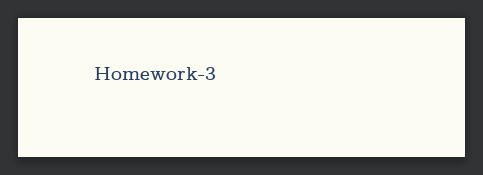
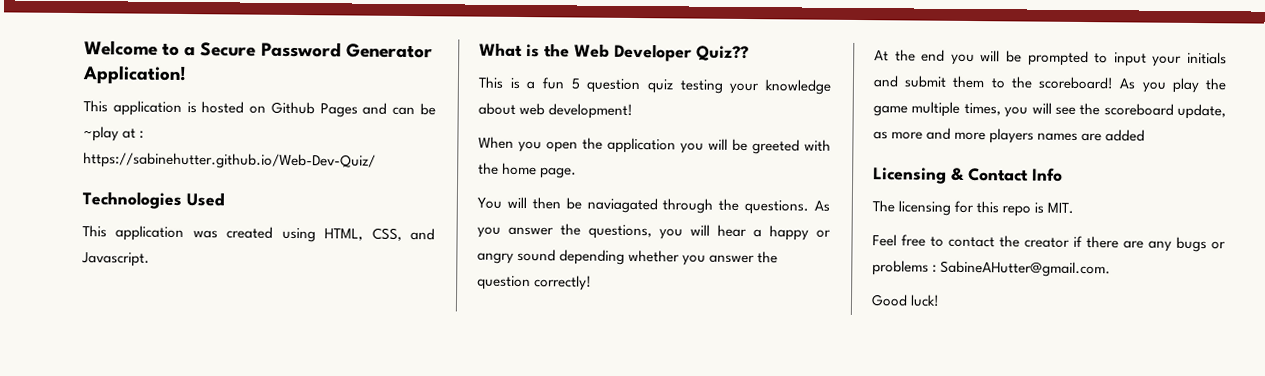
[94,67,216,80] Homework-3 -> [84,40,433,59] [82,65,187,85] [83,100,436,118] [83,126,145,142] [83,152,376,170] [82,191,225,209] [82,225,436,243] [81,252,150,267] [479,42,749,62] [478,76,831,95] [478,102,634,120] [478,136,831,155] [478,162,578,179] [477,196,830,215] [477,223,831,241] [477,248,779,266] [477,275,593,291] [874,49,1227,67] [873,75,1227,94] [873,101,1226,120] [873,127,1146,144] [873,167,1063,184] [872,200,1075,217] [872,234,1226,253] [872,260,1112,278] [871,294,941,307] Welcome to a Secure Password Generator Application! // This application is hosted on Github Pages and can be ~play at : https://sabinehutter.github.io/Web-Dev-Quiz/ // Technologies Used // This application was created using HTML, CSS, and Javascript. // What is the Web Developer Quiz?? // This is a fun 5 question quiz testing your knowledge about web development! // When you open the application you will be greeted with the home page. // You will then be naviagated through the questions. As you answer the questions, you will hear a happy or angry sound depending whether you answer the question correctly! // At the end you will be prompted to input your initials and submit them to the scoreboard! As you play the game multiple times, you will see the scoreboard update, as more and more players names are added // Licensing & Contact Info // The licensing for this repo is MIT. // Feel free to contact the creator if there are any bugs or problems : SabineAHutter@gmail.com. // Good luck!

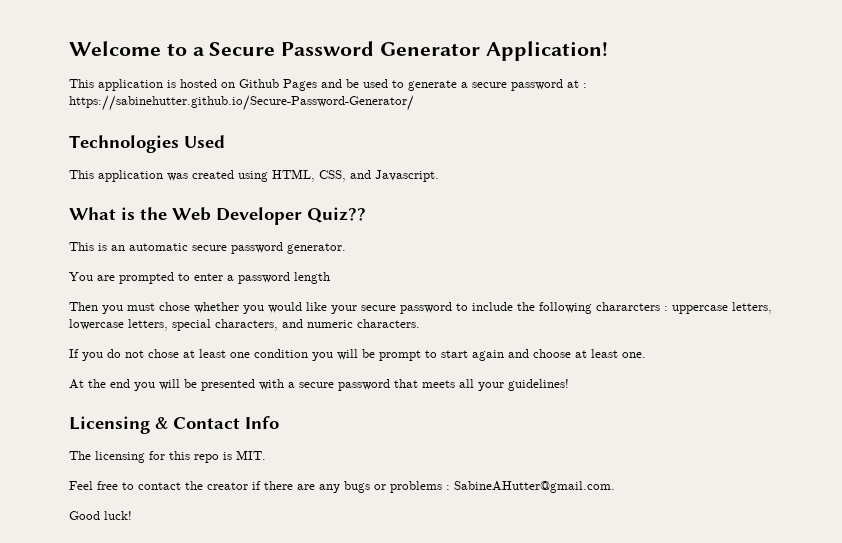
[392,103,436,116] [83,126,119,142] can be ~play -> [346,79,563,91] be used to generate a secure password
[83,152,376,170] https://sabinehutter.github.io/Web-Dev-Quiz/ -> [69,95,414,111] https://sabinehutter.github.io/Secure-Password-Generator/
[526,77,831,95] [478,102,634,120] [478,136,831,155] [478,162,578,179] [477,196,830,215] [477,223,831,241] [477,248,779,266] [477,275,593,291] a fun 5 question quiz testing your knowledge about web development! // When you open the application you will be greeted with the home page. // You will then be naviagated through the questions. As you answer the questions, you will hear a happy or angry sound depending whether you answer the question correctly! -> [111,242,346,254] [69,272,330,284] [69,302,772,314] [69,319,420,331] [69,349,646,361] an automatic secure password generator. // You are prompted to enter a password length // Then you must chose whether you would like your secure password to include the following chararcters : uppercase letters, lowercase letters, special characters, and numeric characters. // If you do not chose at least one condition you will be prompt to start again and choose at least one.
[1027,50,1227,67] [873,75,1227,94] [873,101,1226,120] [873,127,1146,144] prompted to input your initials and submit them to the scoreboard! As you play the game multiple times, you will see the scoreboard update, as more and more players names are added -> [201,379,569,391] presented with a secure password that meets all your guidelines!

